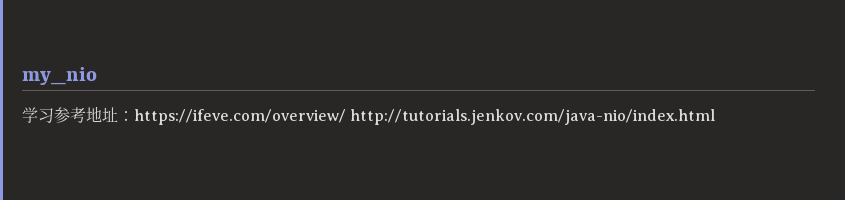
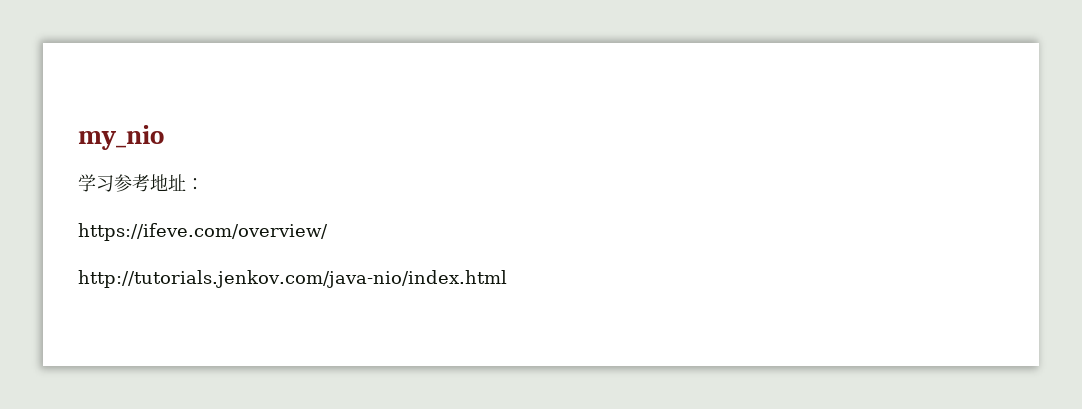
(134, 116) none -> (204, 184) //
(346, 117) none -> (328, 232) //

